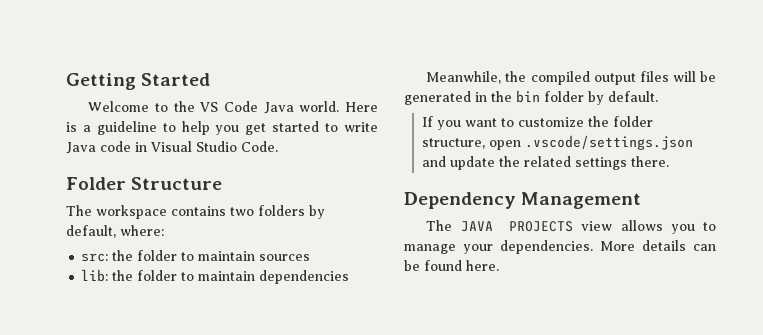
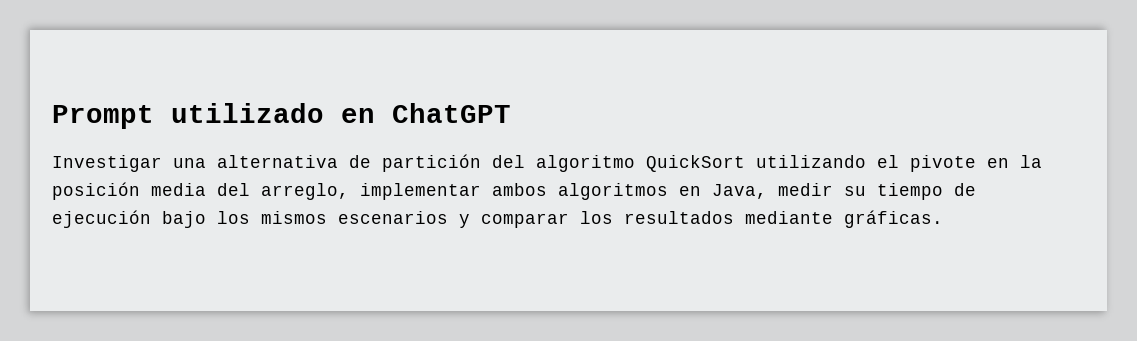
[66,73,211,90] [88,101,379,114] [66,121,378,135] [66,141,278,154] [66,177,223,190] [66,205,325,219] [66,225,164,238] [81,250,311,262] [81,269,350,284] [426,71,716,85] [404,90,658,105] [422,116,654,130] [422,135,694,150] [422,156,670,170] [404,192,642,209] [426,220,716,234] [404,240,716,254] [404,260,499,271] Getting Started // Welcome to the VS Code Java world. Here is a guideline to help you get started to write Java code in Visual Studio Code. // Folder Structure // The workspace contains two folders by default, where: // src: the folder to maintain sources // lib: the folder to maintain dependencies // Meanwhile, the compiled output files will be generated in the bin folder by default. // If you want to customize the folder structure, open .vscode/settings.json and update the related settings there. // Dependency Management // The JAVA PROJECTS view allows you to manage your dependencies. More details can be found here. -> [52,103,511,129] [52,154,1042,172] [52,182,976,200] [52,210,943,228] Prompt utilizado en ChatGPT // Investigar una alternativa de partición del algoritmo QuickSort utilizando el pivote en la posición media del arreglo, implementar ambos algoritmos en Java, medir su tiempo de ejecución bajo los mismos escenarios y comparar los resultados mediante gráficas.

